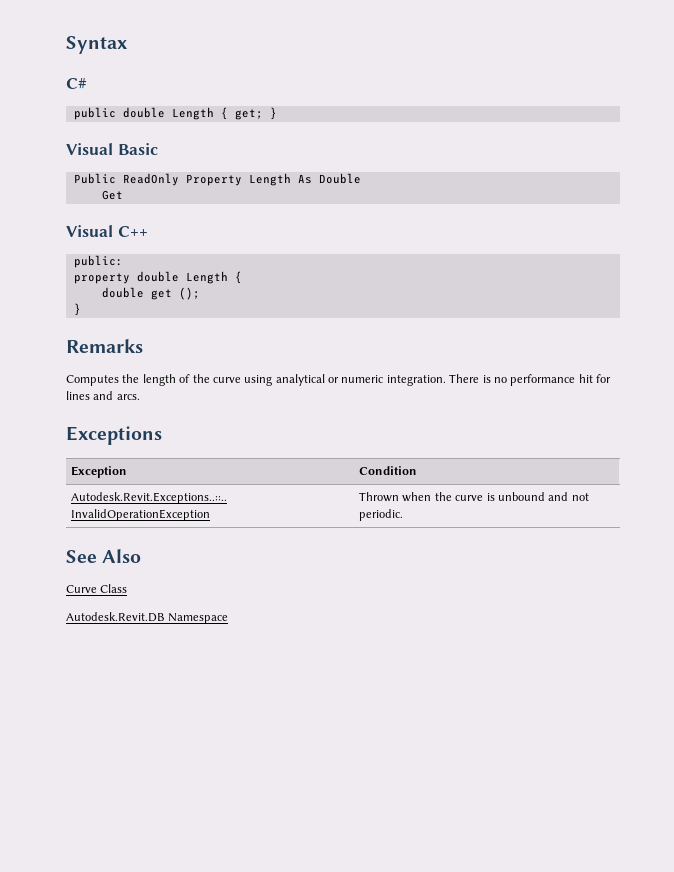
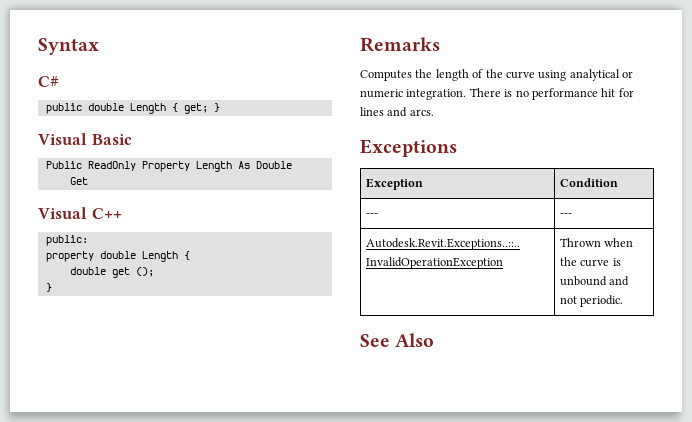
(418, 470) none -> [365,213,378,217] [559,213,572,217] // --- | ---
[66,584,128,593] [66,612,229,624] // Curve Class // Autodesk.Revit.DB Namespace -> (435, 340) none

